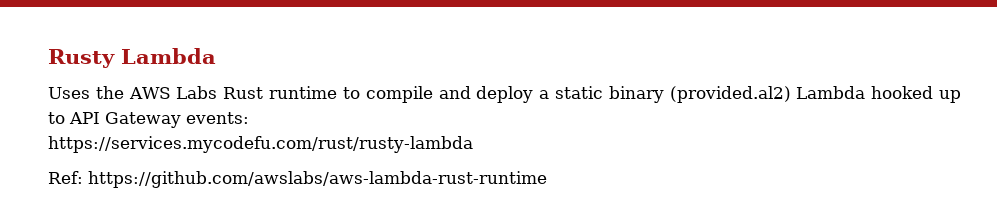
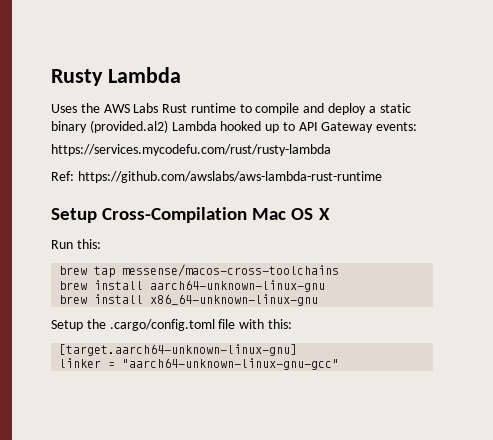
(547, 179) none -> [51,207,330,223] [51,239,101,249] [59,264,340,278] [59,280,326,292] [59,294,319,306] [51,319,292,331] [59,344,298,356] [59,358,340,370] // Setup Cross-Compilation Mac OS X // Run this: // brew tap messense/macos-cross-toolchains // brew install aarch64-unknown-linux-gnu // brew install x86_64-unknown-linux-gnu // Setup the .cargo/config.toml file with this: // [target.aarch64-unknown-linux-gnu] // linker = "aarch64-unknown-linux-gnu-gcc"

